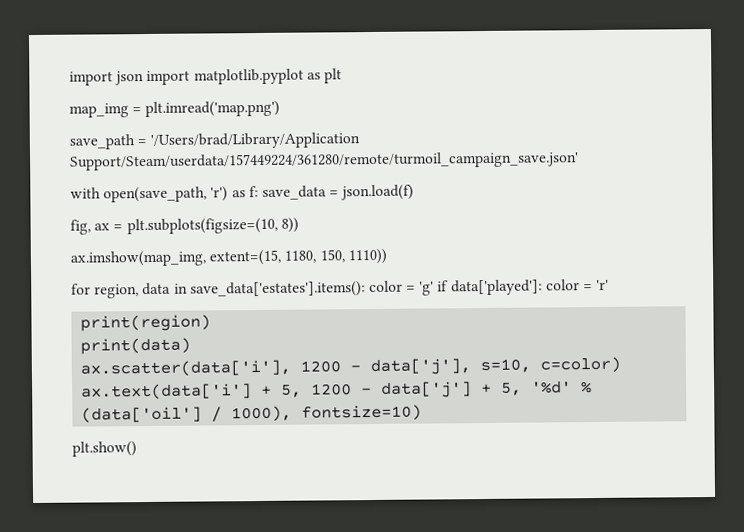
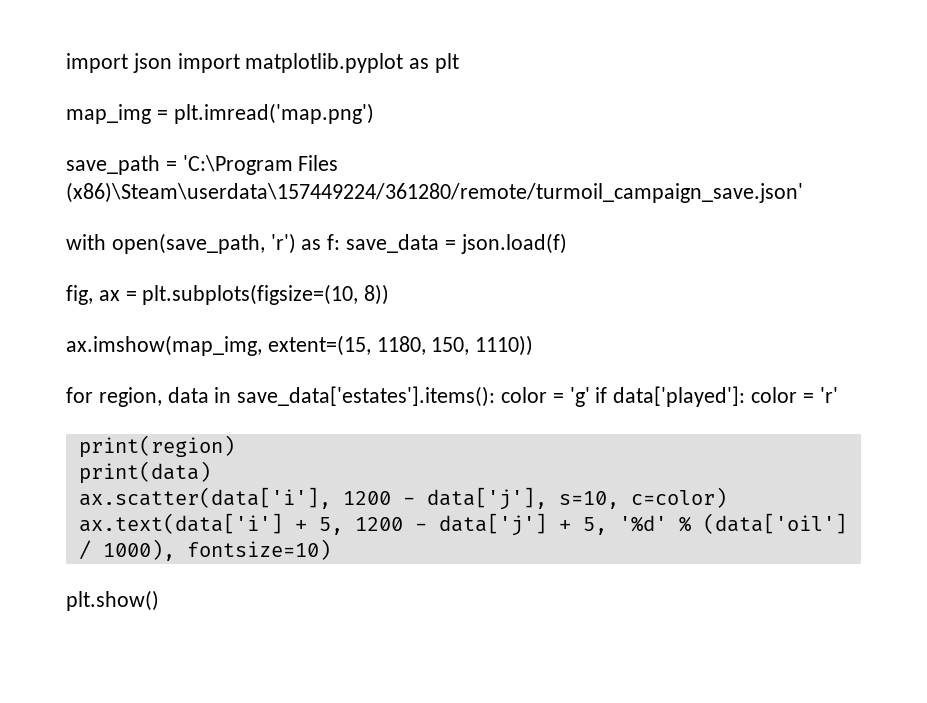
[150,132,361,149] [70,151,579,171] '/Users/brad/Library/Application Support/Steam/userdata/157449224/361280/remote/turmoil_campaign_save.json' -> [182,155,339,175] [66,182,803,203] 'C:\Program Files (x86)\Steam\userdata\157449224/361280/remote/turmoil_campaign_save.json'

